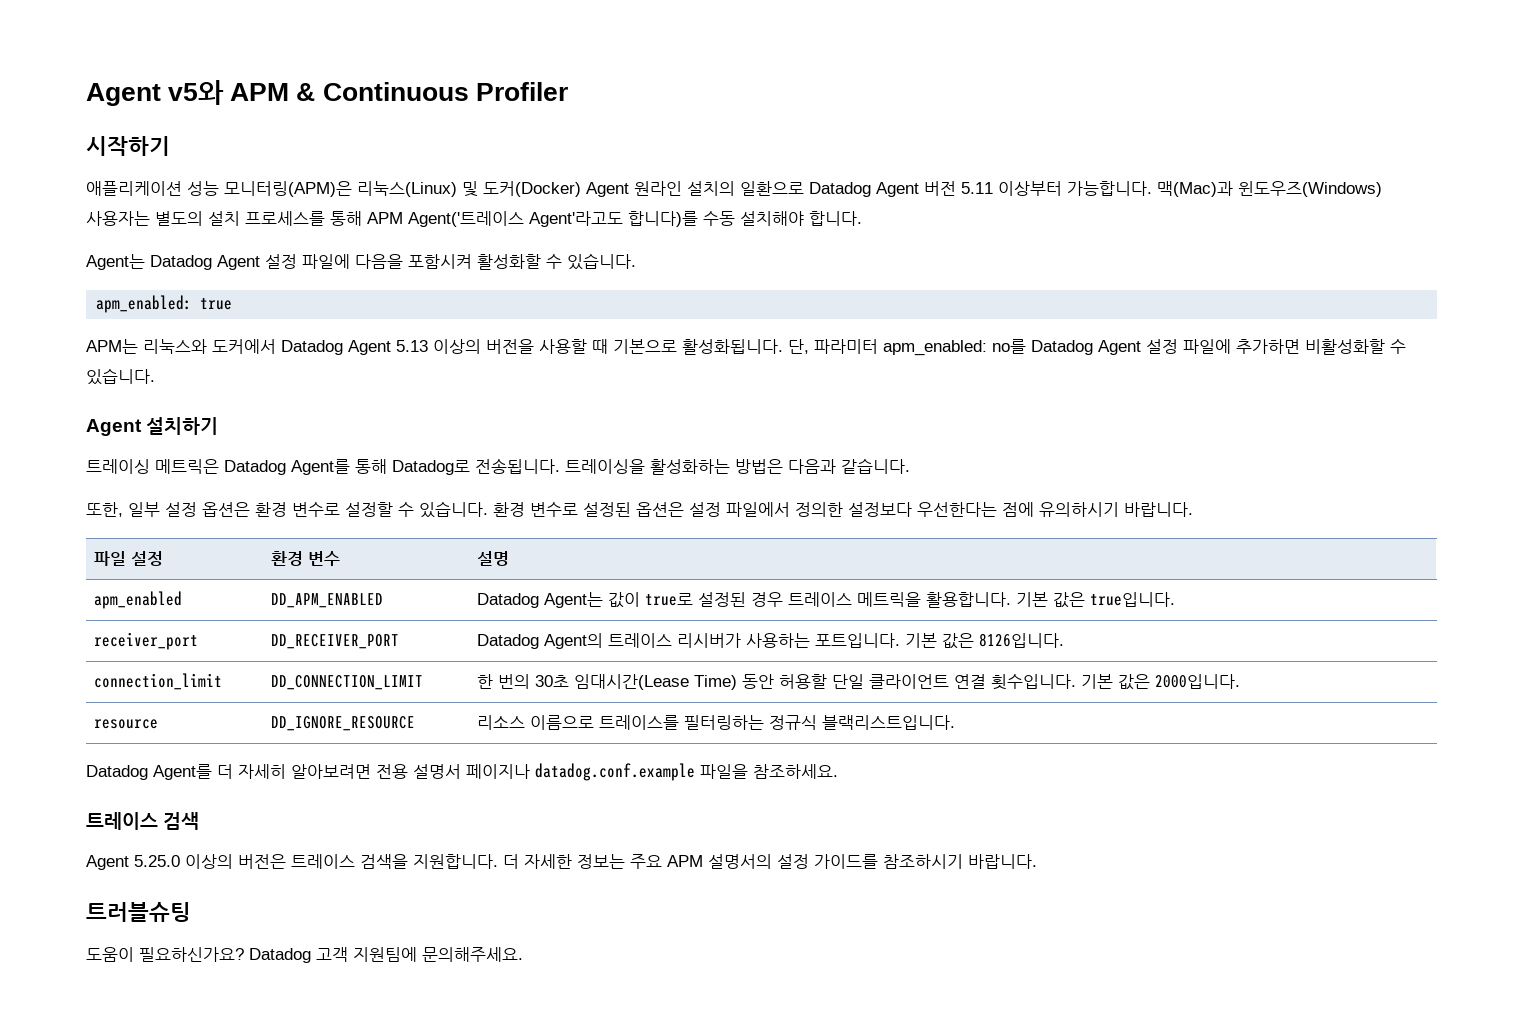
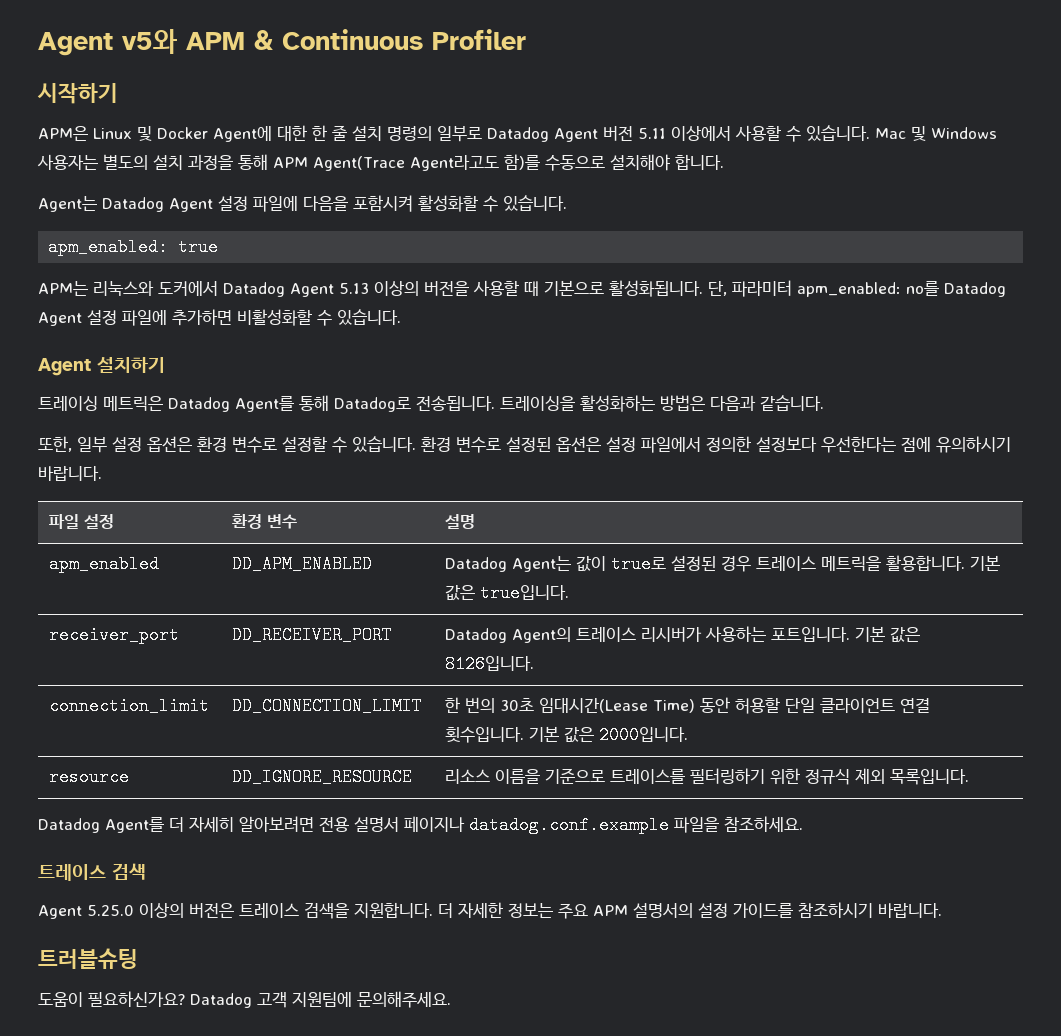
[86,181,1382,197] 애플리케이션 성능 모니터링(APM)은 리눅스(Linux) 및 도커(Docker) Agent 원라인 설치의 일환으로 Datadog Agent 버전 5.11 이상부터 가능합니다. 맥(Mac)과 윈도우즈(Windows) -> [38,125,997,142] APM은 Linux 및 Docker Agent에 대한 한 줄 설치 명령의 일부로 Datadog Agent 버전 5.11 이상에서 사용할 수 있습니다. Mac 및 Windows
[245,211,325,226] 프로세스를 -> [188,154,233,170] 과정을
[408,211,735,227] Agent('트레이스 Agent'라고도 합니다)를 수동 -> [313,154,605,171] Agent(Trace Agent라고도 함)를 수동으로
[530,715,956,730] 이름으로 트레이스를 필터링하는 정규식 블랙리스트입니다. -> [495,768,970,785] 이름을 기준으로 트레이스를 필터링하기 위한 정규식 제외 목록입니다.

